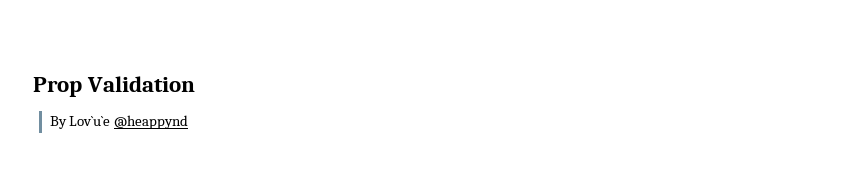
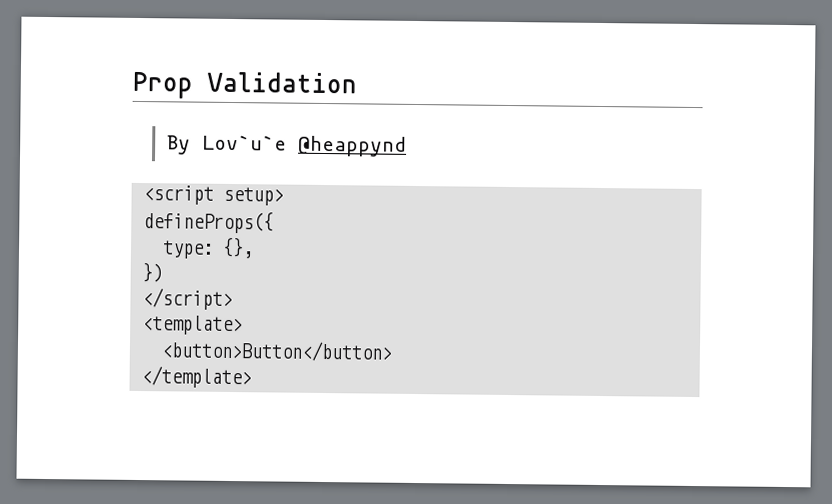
(189, 122) none -> [143,185,285,206] [143,210,275,234] [162,236,255,259] [142,262,164,283] [142,288,234,311] [142,315,244,336] [161,340,394,362] [141,366,253,389] // <script setup> // defineProps({ // type: {}, // }) // </script> // <template> // <button>Button</button> // </template>

